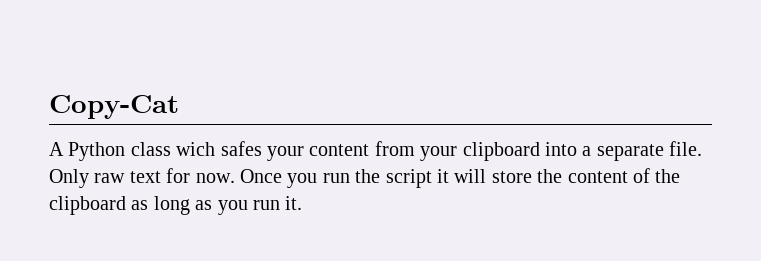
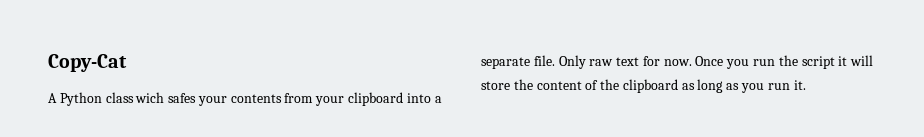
[309,144,370,156] content -> [230,94,282,103] contents

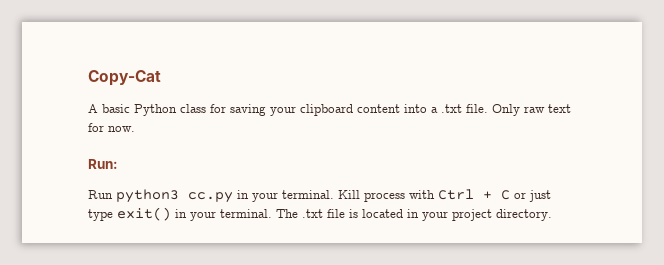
(57, 98) none -> [102,104,130,113] basic
[135,92,314,106] wich safes your contents from -> [210,104,266,116] for saving
(404, 99) none -> [357,104,400,113] content
[481,57,530,69] separate -> [441,104,462,113] .txt
[695,55,874,69] [481,79,806,93] Once you run the script it will store the content of the clipboard as long as you run it. -> [88,159,118,169] [88,189,551,203] [88,207,552,221] // Run: // Run python3 cc.py in your terminal. Kill process with Ctrl + C or just type exit() in your terminal. The .txt file is located in your project directory.

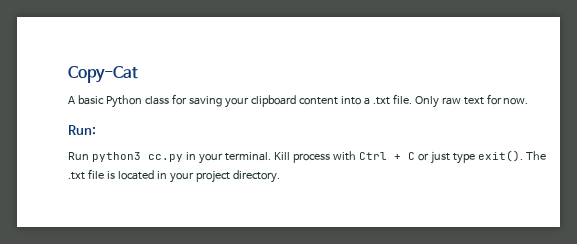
[117,207,272,221] exit() in your terminal. -> [477,150,523,162] exit().

